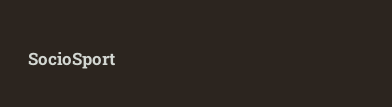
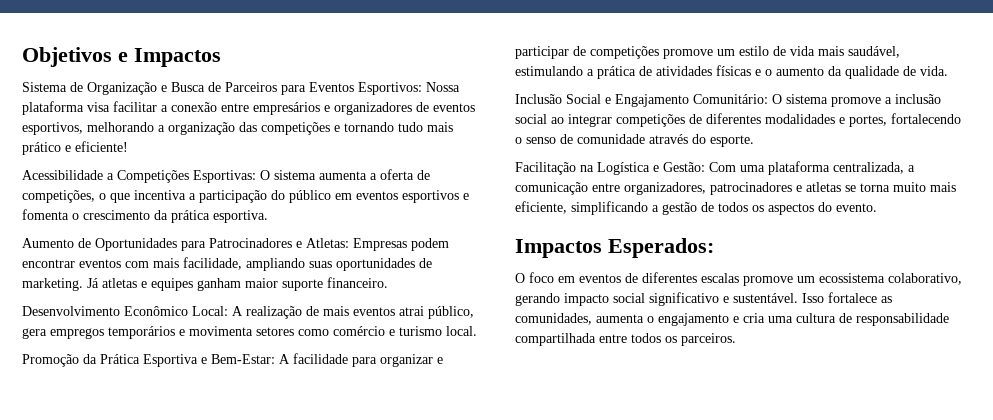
[28,52,115,69] SocioSport -> [22,47,221,67] [22,82,460,95] [22,101,475,115] [22,122,453,135] [22,141,128,155] [22,169,430,183] [22,190,469,203] [22,209,268,223] [22,238,449,251] [22,257,432,271] [22,277,388,291] [22,306,474,319] [22,326,477,339] [22,353,443,367] [515,46,900,59] [515,65,948,79] [515,94,941,107] [515,113,961,127] [515,134,754,147] [515,161,915,175] [515,182,956,195] [515,201,877,215] [515,238,714,258] [515,272,962,286] [515,292,892,306] [515,313,949,326] [515,333,736,346] Objetivos e Impactos // Sistema de Organização e Busca de Parceiros para Eventos Esportivos: Nossa plataforma visa facilitar a conexão entre empresários e organizadores de eventos esportivos, melhorando a organização das competições e tornando tudo mais prático e eficiente! // Acessibilidade a Competições Esportivas: O sistema aumenta a oferta de competições, o que incentiva a participação do público em eventos esportivos e fomenta o crescimento da prática esportiva. // Aumento de Oportunidades para Patrocinadores e Atletas: Empresas podem encontrar eventos com mais facilidade, ampliando suas oportunidades de marketing. Já atletas e equipes ganham maior suporte financeiro. // Desenvolvimento Econômico Local: A realização de mais eventos atrai público, gera empregos temporários e movimenta setores como comércio e turismo local. // Promoção da Prática Esportiva e Bem-Estar: A facilidade para organizar e participar de competições promove um estilo de vida mais saudável, estimulando a prática de atividades físicas e o aumento da qualidade de vida. // Inclusão Social e Engajamento Comunitário: O sistema promove a inclusão social ao integrar competições de diferentes modalidades e portes, fortalecendo o senso de comunidade através do esporte. // Facilitação na Logística e Gestão: Com uma plataforma centralizada, a comunicação entre organizadores, patrocinadores e atletas se torna muito mais eficiente, simplificando a gestão de todos os aspectos do evento. // Impactos Esperados: // O foco em eventos de diferentes escalas promove um ecossistema colaborativo, gerando impacto social significativo e sustentável. Isso fortalece as comunidades, aumenta o engajamento e cria uma cultura de responsabilidade compartilhada entre todos os parceiros.

